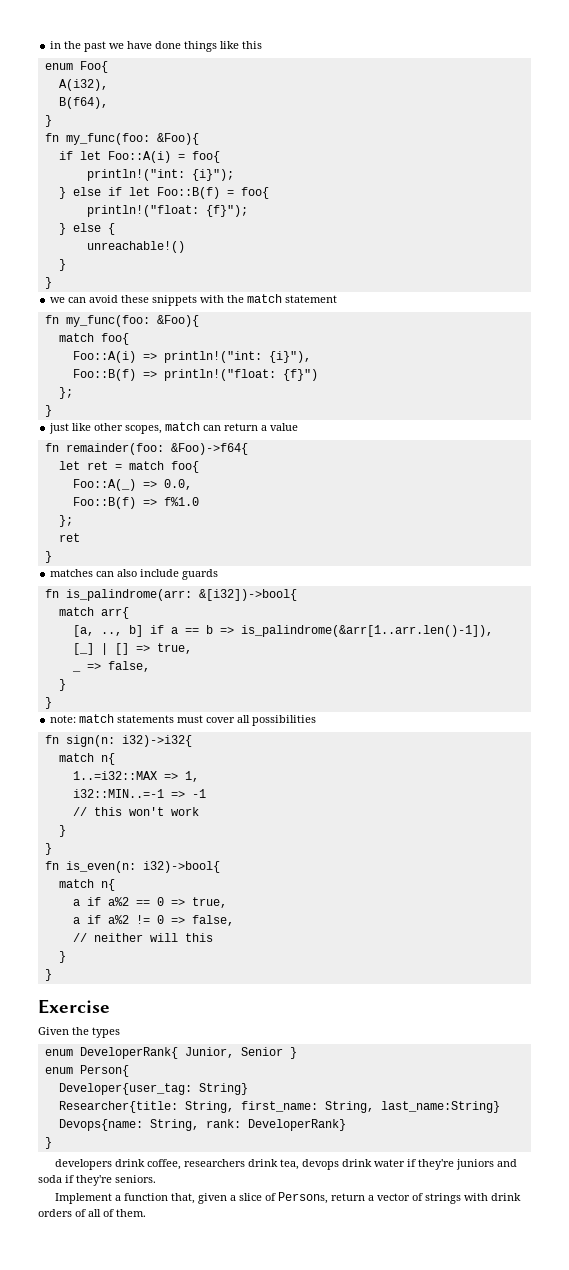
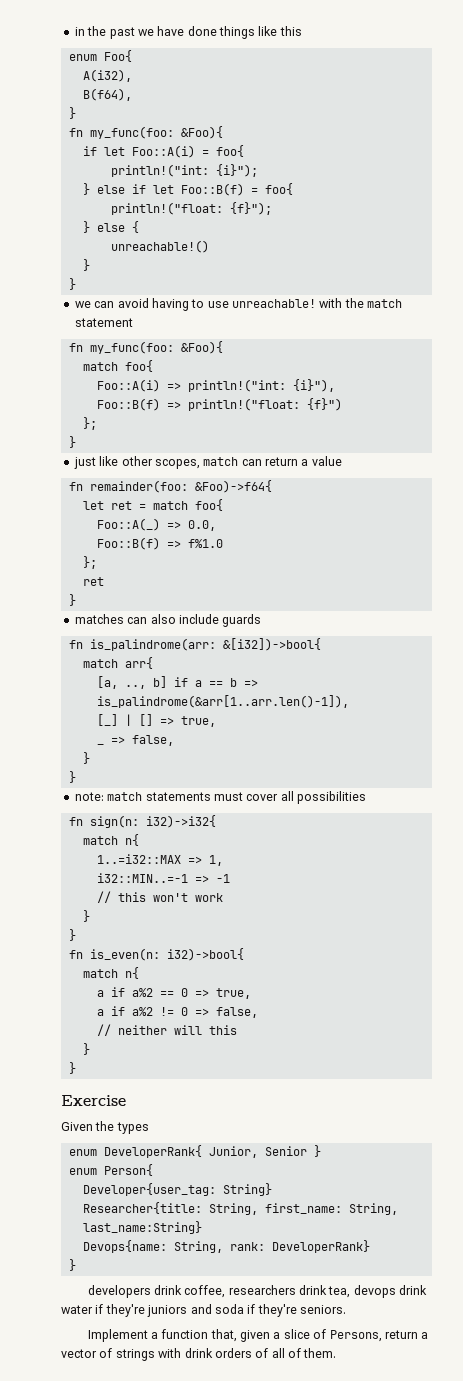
[121,295,198,306] these snippets -> [151,298,316,311] having to use unreachable!

